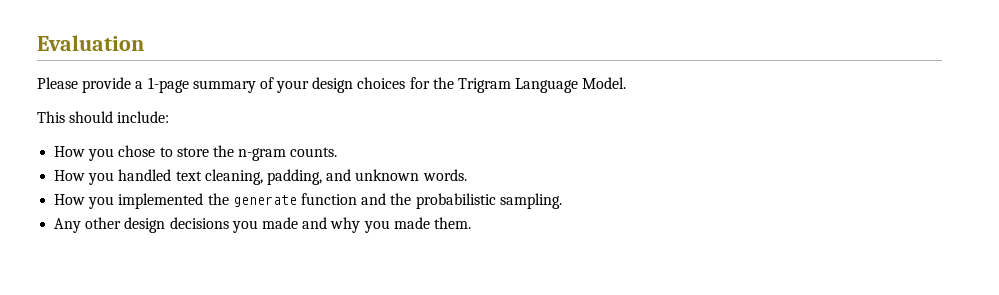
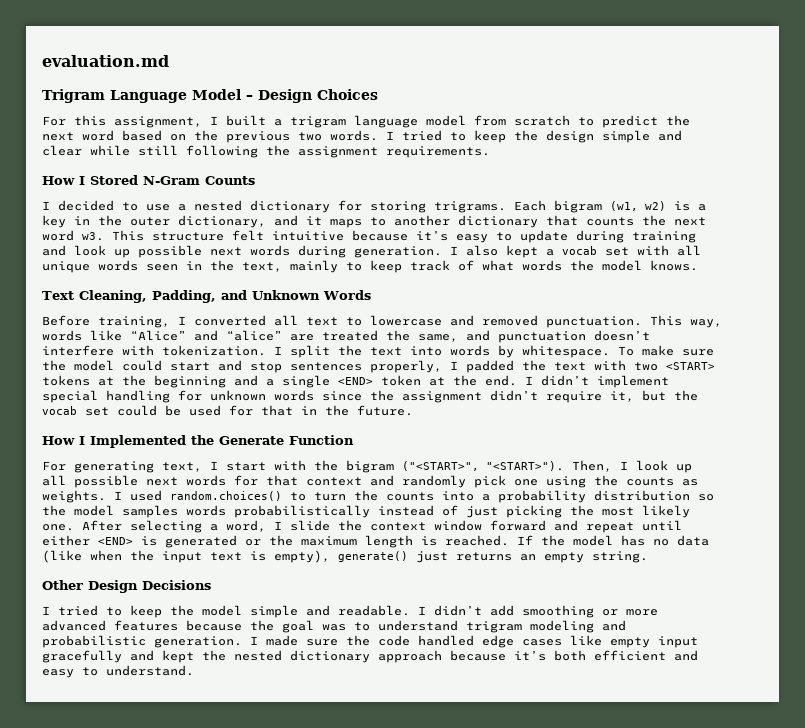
[37,35,144,51] [37,77,627,93] [37,111,170,123] [54,145,338,161] [54,169,467,185] [54,193,562,209] [54,217,471,233] Evaluation // Please provide a 1-page summary of your design choices for the Trigram Language Model. // This should include: // How you chose to store the n-gram counts. // How you handled text cleaning, padding, and unknown words. // How you implemented the generate function and the probabilistic sampling. // Any other design decisions you made and why you made them. -> [42,55,169,67] [42,89,378,103] [42,115,690,128] [42,130,682,143] [42,145,490,158] [42,175,255,185] [42,200,706,213] [42,215,706,228] [42,230,696,243] [42,245,701,258] [42,260,698,273] [42,290,371,303] [42,315,722,328] [42,330,650,343] [42,345,714,358] [42,360,715,373] [42,375,669,388] [42,390,698,403] [42,405,413,416] [42,435,354,448] [42,460,692,473] [42,475,698,488] [42,490,714,503] [42,505,690,518] [42,520,682,533] [42,535,709,548] [42,550,648,563] [42,580,211,593] [42,605,658,618] [42,620,626,633] [42,635,698,648] [42,650,698,663] [42,665,194,678] evaluation.md // Trigram Language Model – Design Choices // For this assignment, I built a trigram language model from scratch to predict the next word based on the previous two words. I tried to keep the design simple and clear while still following the assignment requirements. // How I Stored N-Gram Counts // I decided to use a nested dictionary for storing trigrams. Each bigram (w1, w2) is a key in the outer dictionary, and it maps to another dictionary that counts the next word w3. This structure felt intuitive because it’s easy to update during training and look up possible next words during generation. I also kept a vocab set with all unique words seen in the text, mainly to keep track of what words the model knows. // Text Cleaning, Padding, and Unknown Words // Before training, I converted all text to lowercase and removed punctuation. This way, words like “Alice” and “alice” are treated the same, and punctuation doesn’t interfere with tokenization. I split the text into words by whitespace. To make sure the model could start and stop sentences properly, I padded the text with two <START> tokens at the beginning and a single <END> token at the end. I didn’t implement special handling for unknown words since the assignment didn’t require it, but the vocab set could be used for that in the future. // How I Implemented the Generate Function // For generating text, I start with the bigram ("<START>", "<START>"). Then, I look up all possible next words for that context and randomly pick one using the counts as weights. I used random.choices() to turn the counts into a probability distribution so the model samples words probabilistically instead of just picking the most likely one. After selecting a word, I slide the context window forward and repeat until either <END> is generated or the maximum length is reached. If the model has no data (like when the input text is empty), generate() just returns an empty string. // Other Design Decisions // I tried to keep the model simple and readable. I didn’t add smoothing or more advanced features because the goal was to understand trigram modeling and probabilistic generation. I made sure the code handled edge cases like empty input gracefully and kept the nested dictionary approach because it’s both efficient and easy to understand.

